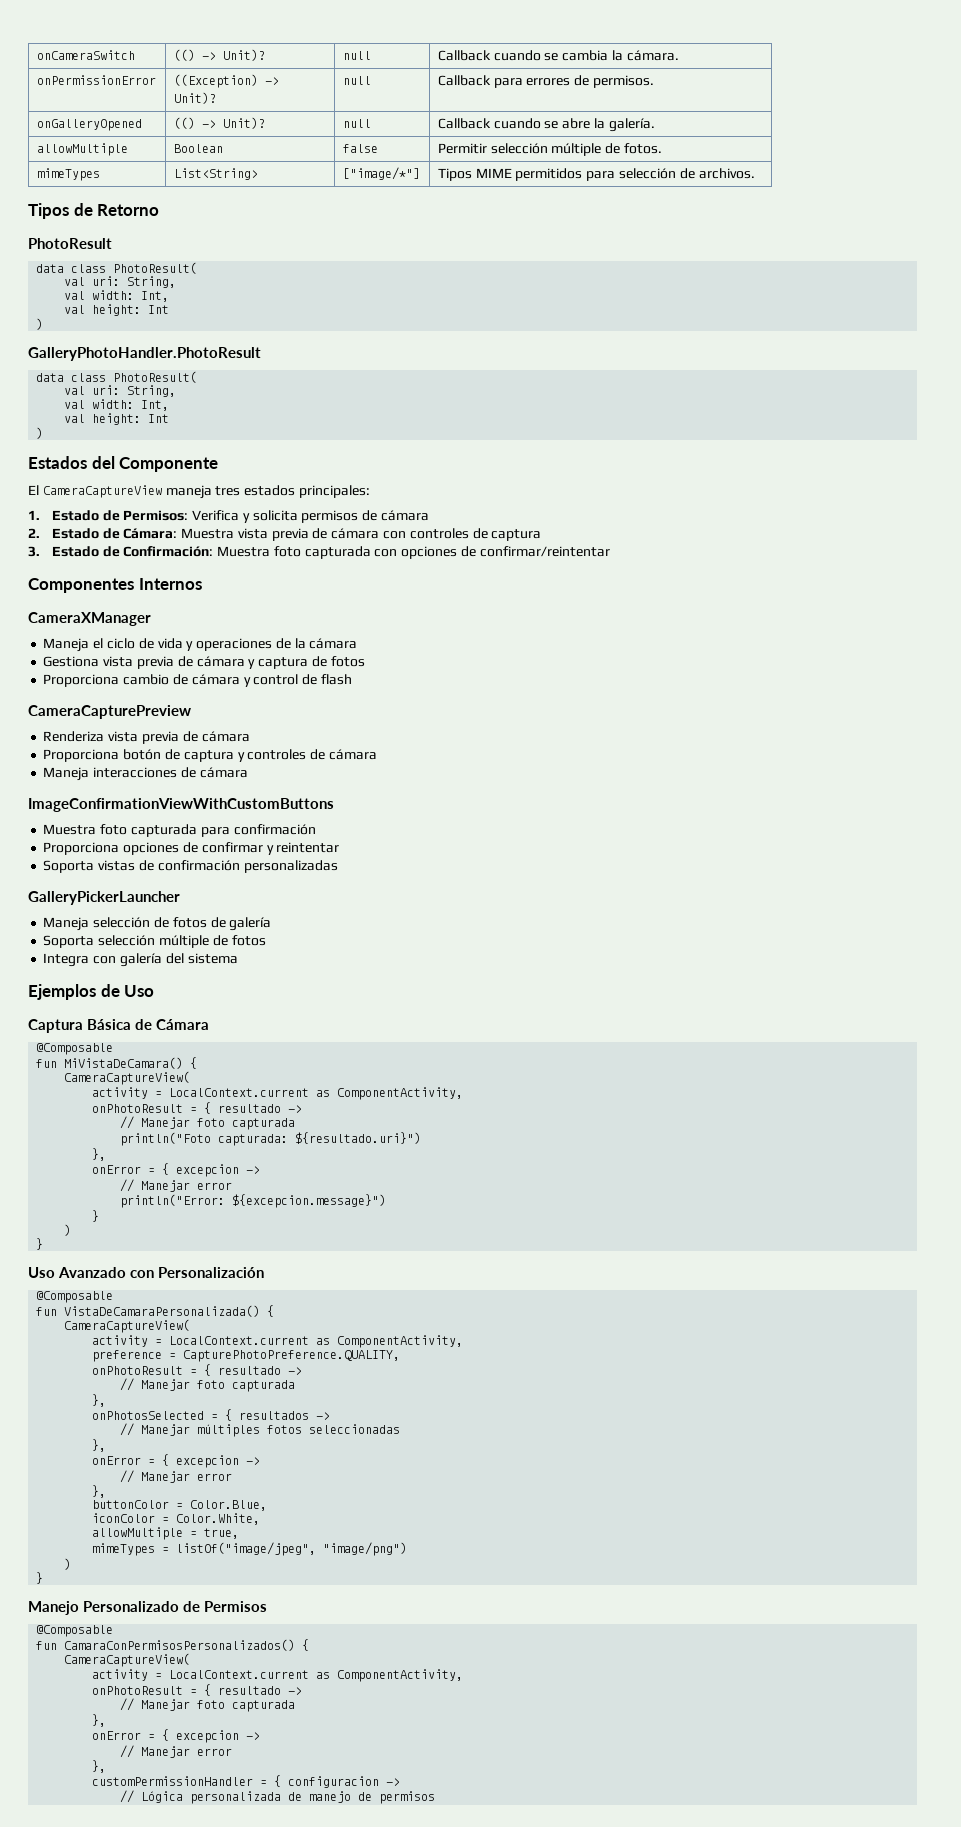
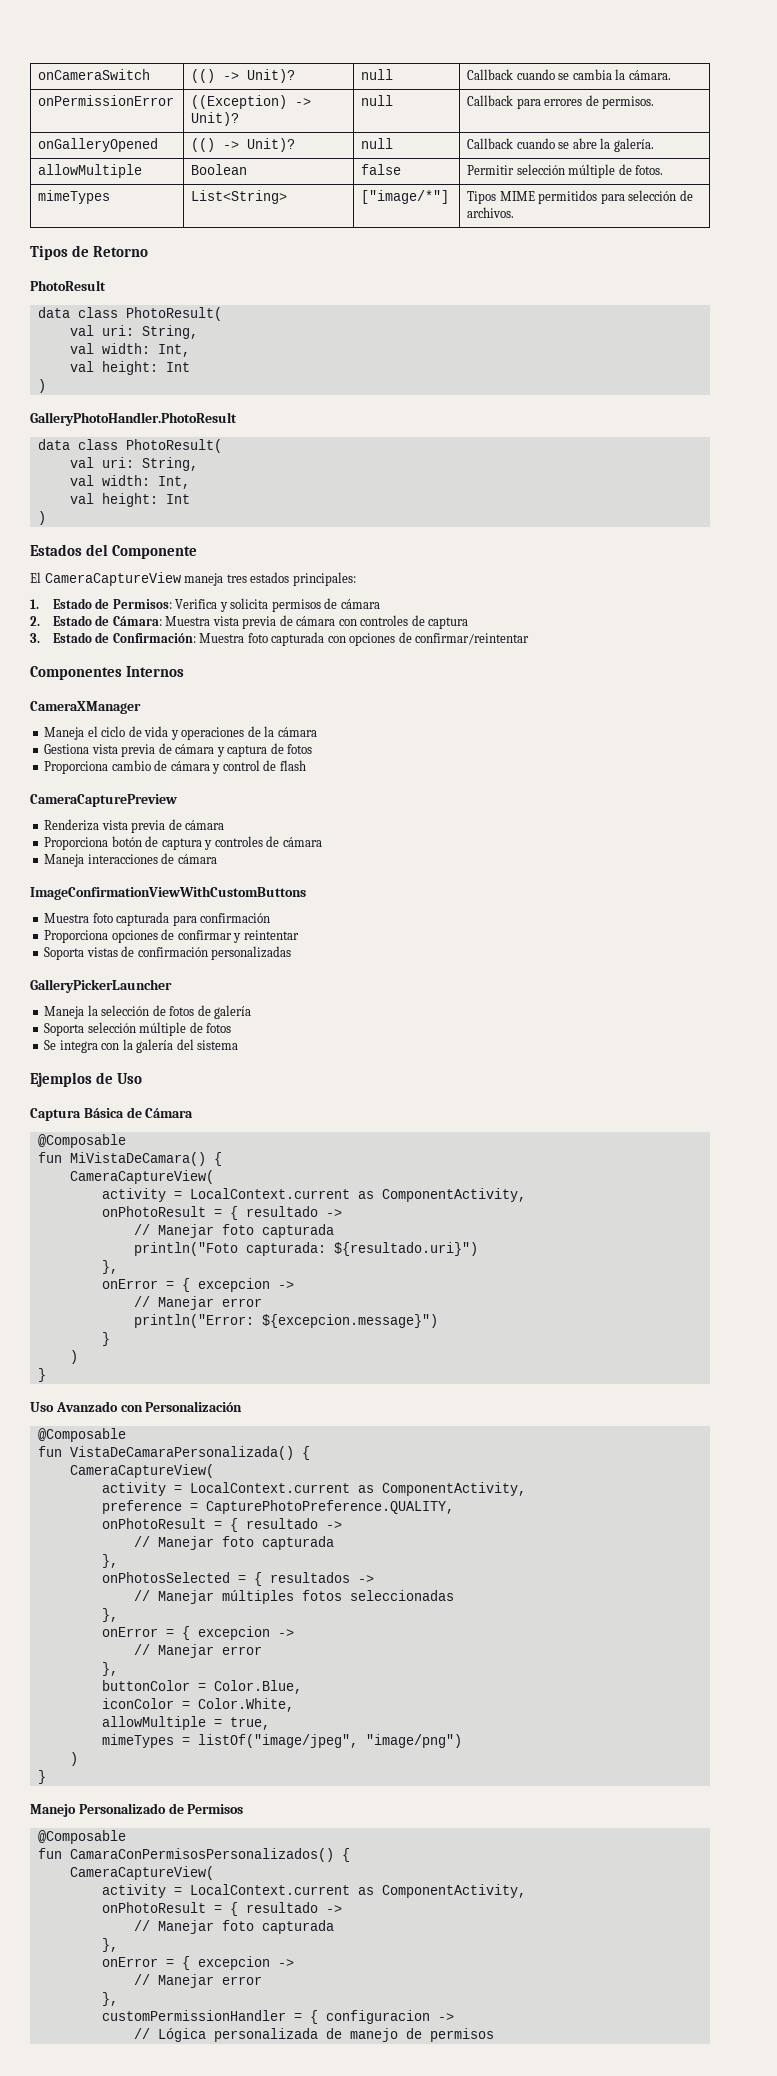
(90, 924) none -> [87,1005,98,1016] la
[43,953,117,967] Integra con -> [44,1039,133,1053] Se integra con la

